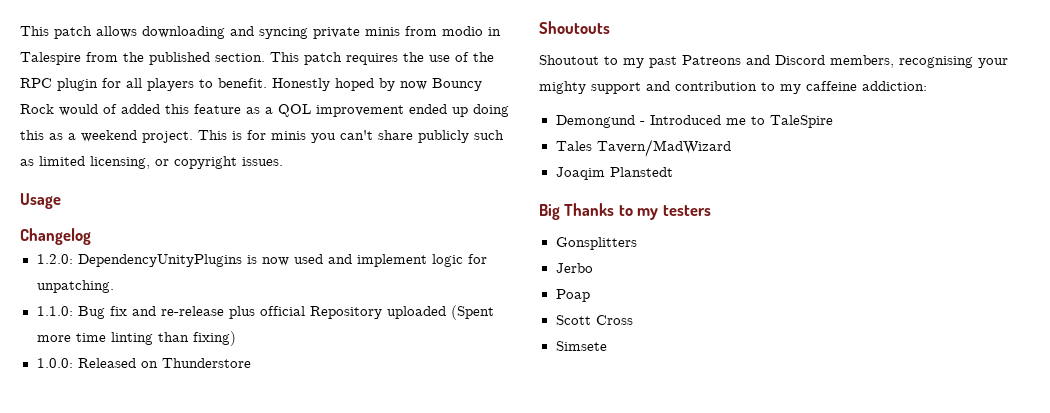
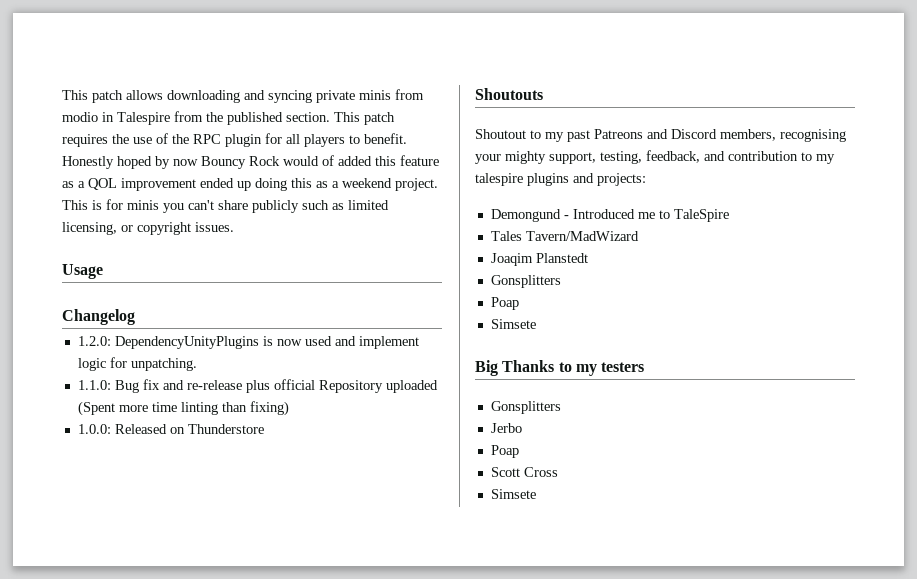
[591,82,641,94] support -> [549,150,700,164] support, testing, feedback,
[806,81,927,91] caffeine addiction: -> [475,173,646,186] talespire plugins and projects:
(673, 172) none -> [490,275,561,288] [490,297,519,310] [490,319,536,329] // Gonsplitters // Poap // Simsete

